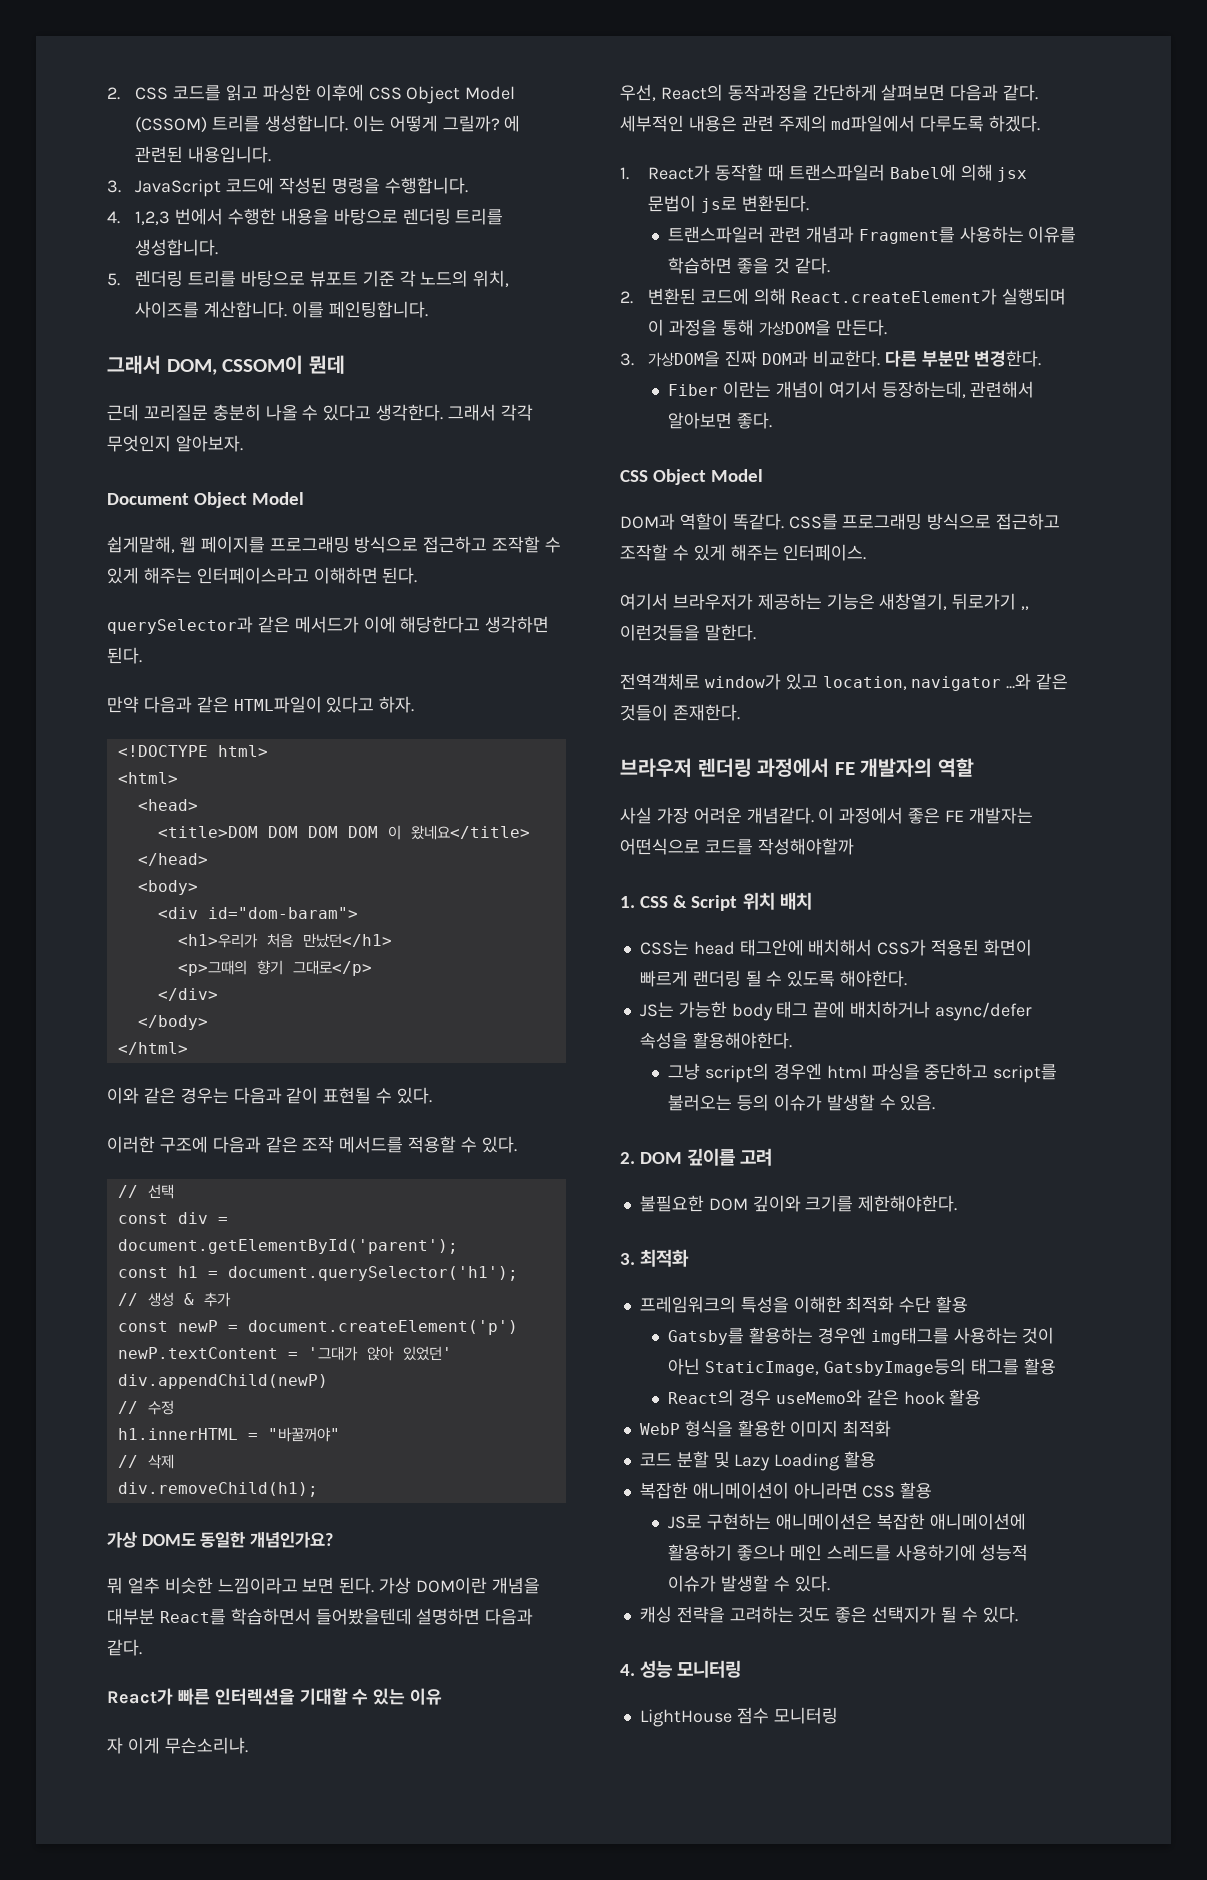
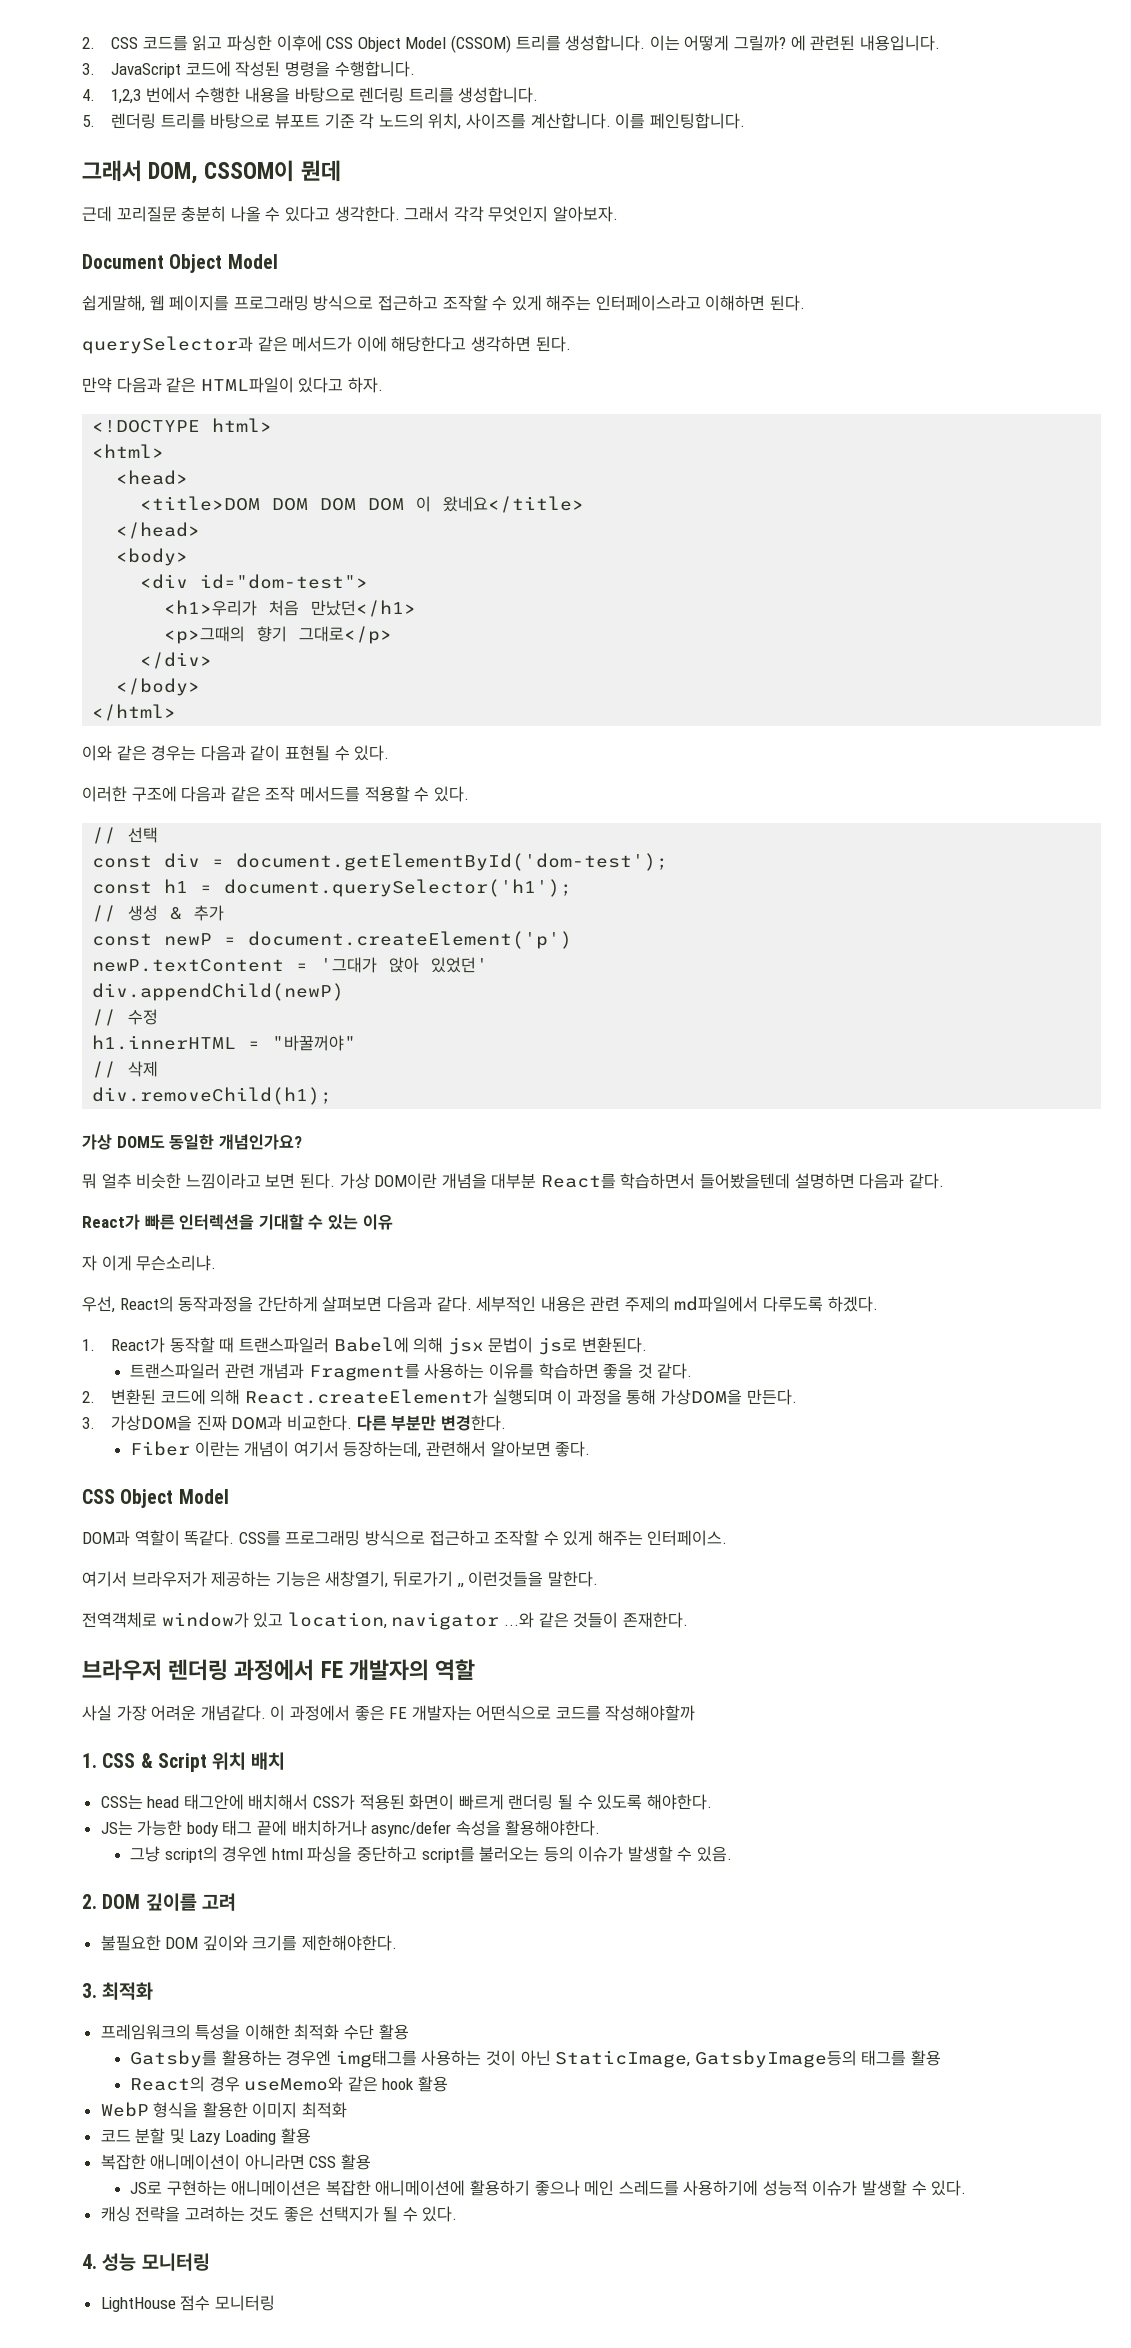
[207,907,358,919] id="dom-baram"> -> [200,574,369,589] id="dom-test">
[117,1239,458,1254] document.getElementById('parent'); -> [236,853,669,871] document.getElementById('dom-test');

